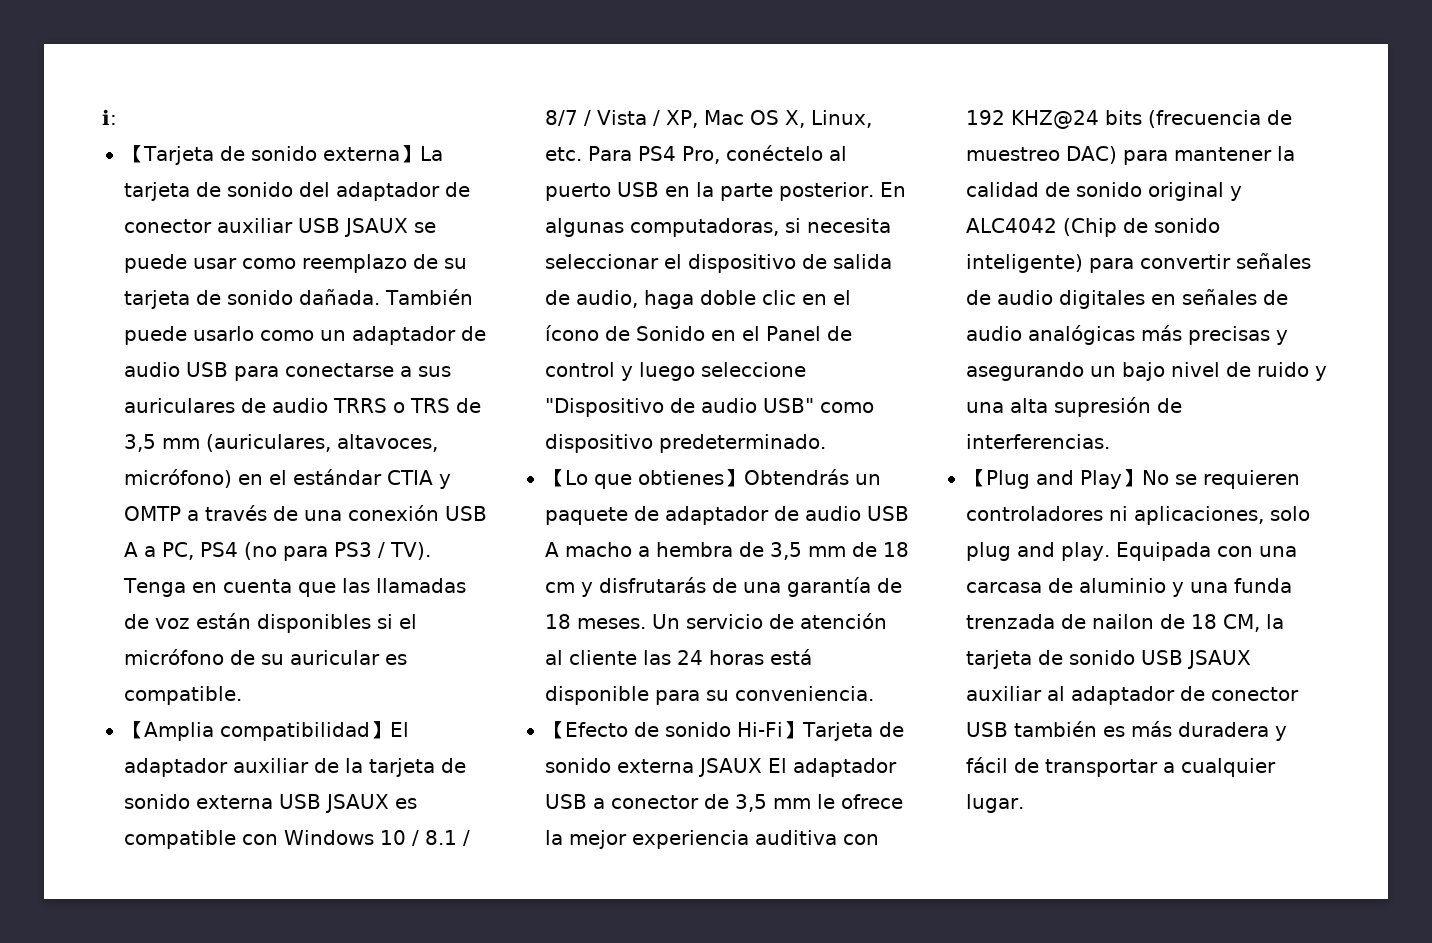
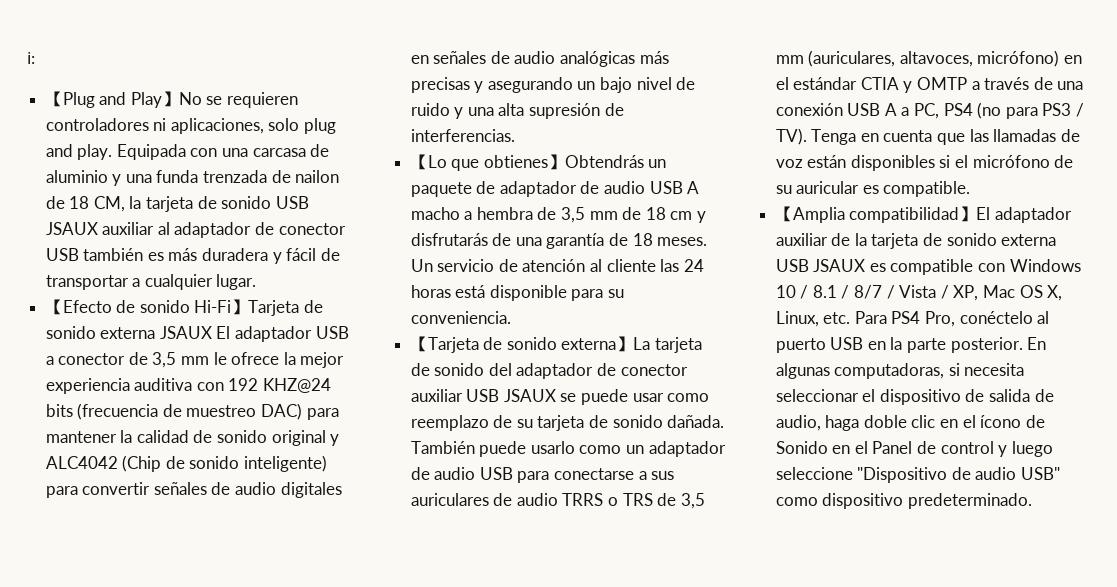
(117, 117) none -> [45,91,299,108] [45,118,337,134] [45,144,330,160] [45,170,340,186] [45,196,309,212] [45,222,346,238] [45,248,340,264] [45,274,257,290] [45,299,324,316] [45,326,349,342] [45,352,345,368] [45,378,332,394] [45,403,339,420] [45,430,340,446] [45,455,328,472] [45,482,342,498] [410,51,669,67] [410,77,696,93] [410,103,624,119] [410,129,515,142] [410,154,667,171] [410,181,700,197] [410,207,707,223] [410,233,708,249] [410,259,704,272] [410,285,625,301] [410,311,511,324] // 【Plug and Play】No se requieren controladores ni aplicaciones, solo plug and play. Equipada con una carcasa de aluminio y una funda trenzada de nailon de 18 CM, la tarjeta de sonido USB JSAUX auxiliar al adaptador de conector USB también es más duradera y fácil de transportar a cualquier lugar. // 【Efecto de sonido Hi-Fi】Tarjeta de sonido externa JSAUX El adaptador USB a conector de 3,5 mm le ofrece la mejor experiencia auditiva con 192 KHZ@24 bits (frecuencia de muestreo DAC) para mantener la calidad de sonido original y ALC4042 (Chip de sonido inteligente) para convertir señales de audio digitales en señales de audio analógicas más precisas y asegurando un bajo nivel de ruido y una alta supresión de interferencias. // 【Lo que obtienes】Obtendrás un paquete de adaptador de audio USB A macho a hembra de 3,5 mm de 18 cm y disfrutarás de una garantía de 18 meses. Un servicio de atención al cliente las 24 horas está disponible para su conveniencia.
[545,469,881,489] [545,506,909,525] [545,542,909,560] [545,577,902,597] [545,613,887,629] [545,649,812,665] [545,686,874,705] [545,721,904,741] [545,758,897,777] [545,794,903,812] [545,830,879,849] [966,110,1292,129] [966,146,1295,165] [966,182,1242,201] [966,218,1220,237] [966,253,1311,273] [966,289,1288,309] [966,325,1288,345] [966,362,1327,381] [966,397,1182,417] [966,434,1110,449] [966,469,1300,489] [966,506,1310,525] [966,542,1297,561] [966,578,1292,597] [966,614,1284,632] [966,650,1251,669] [966,686,1299,705] [966,721,1287,741] [966,757,1276,777] [966,794,1024,813] // 【Lo que obtienes】Obtendrás un paquete de adaptador de audio USB A macho a hembra de 3,5 mm de 18 cm y disfrutarás de una garantía de 18 meses. Un servicio de atención al cliente las 24 horas está disponible para su conveniencia. // 【Efecto de sonido Hi-Fi】Tarjeta de sonido externa JSAUX El adaptador USB a conector de 3,5 mm le ofrece la mejor experiencia auditiva con 192 KHZ@24 bits (frecuencia de muestreo DAC) para mantener la calidad de sonido original y ALC4042 (Chip de sonido inteligente) para convertir señales de audio digitales en señales de audio analógicas más precisas y asegurando un bajo nivel de ruido y una alta supresión de interferencias. // 【Plug and Play】No se requieren controladores ni aplicaciones, solo plug and play. Equipada con una carcasa de aluminio y una funda trenzada de nailon de 18 CM, la tarjeta de sonido USB JSAUX auxiliar al adaptador de conector USB también es más duradera y fácil de transportar a cualquier lugar. -> (1032, 501) none

